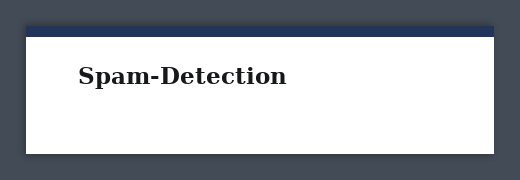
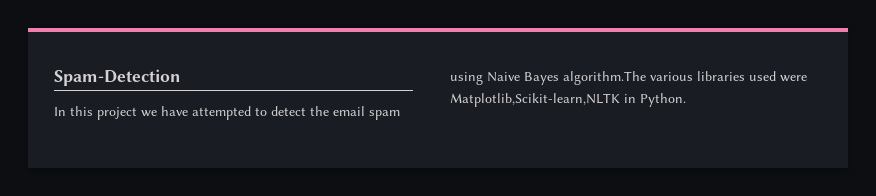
(287, 78) none -> [54,106,400,120] [450,71,807,85] [450,93,686,107] // In this project we have attempted to detect the email spam using Naive Bayes algorithm.The various libraries used were Matplotlib,Scikit-learn,NLTK in Python.

